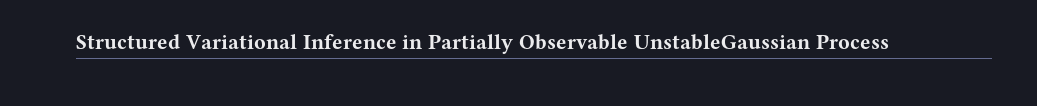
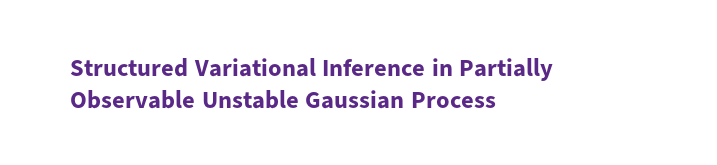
[633,34,811,50] UnstableGaussian -> [201,90,405,109] Unstable Gaussian

